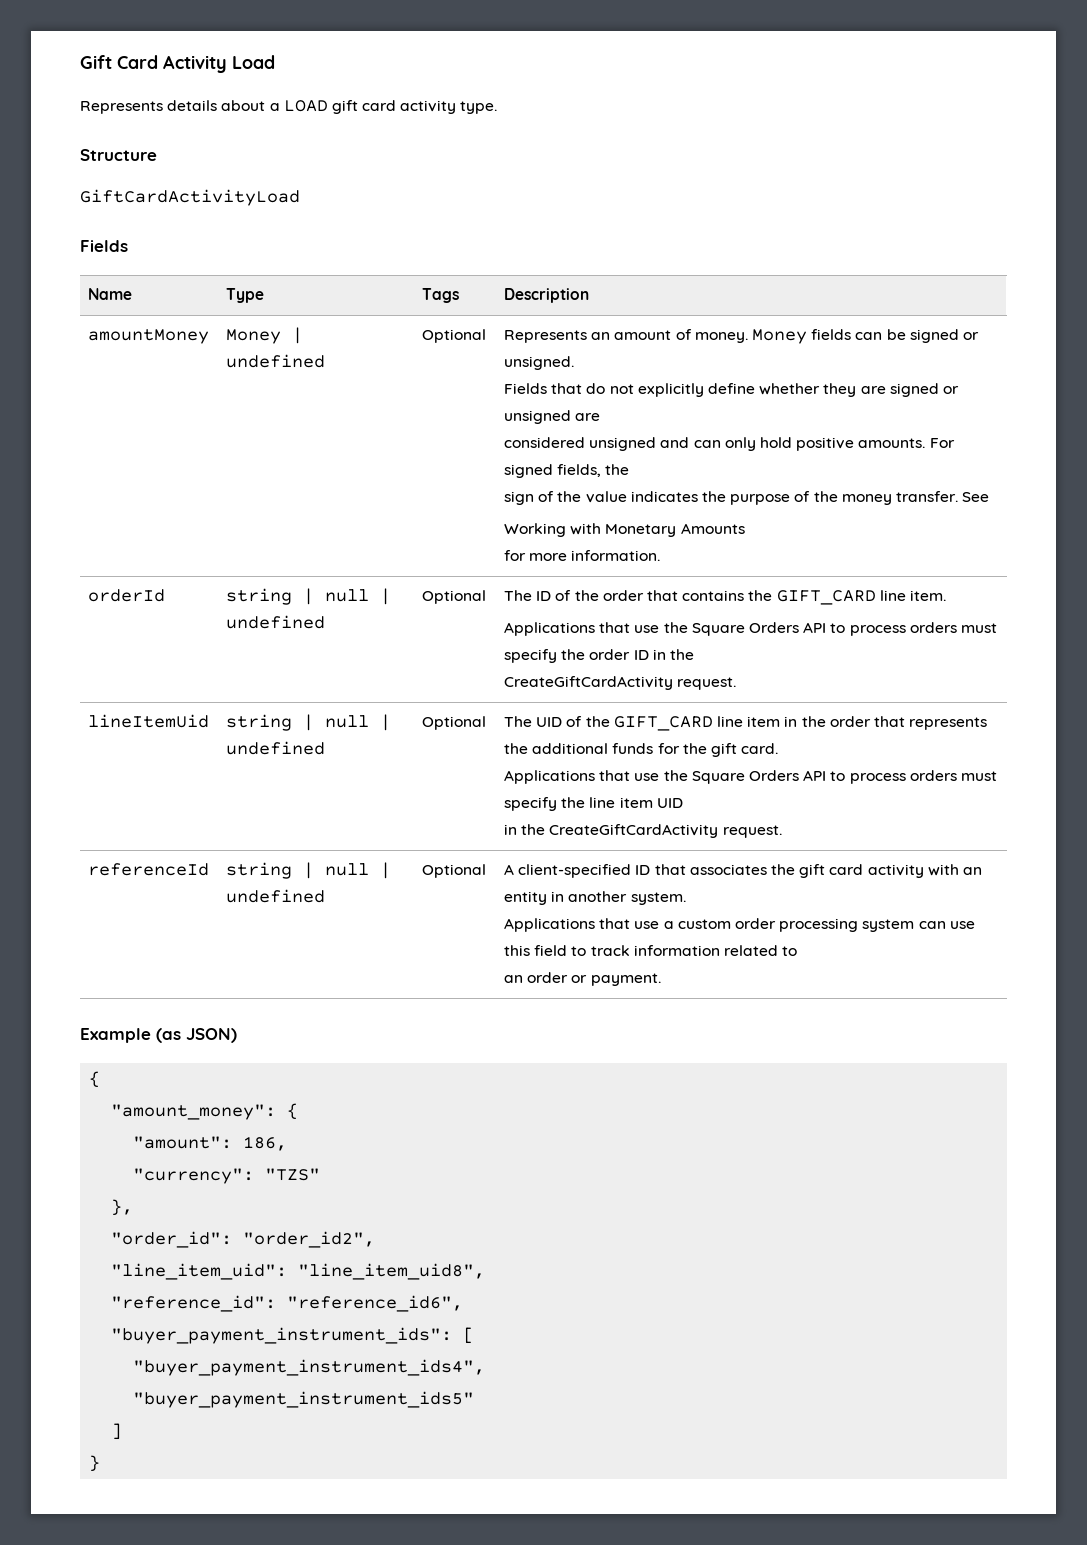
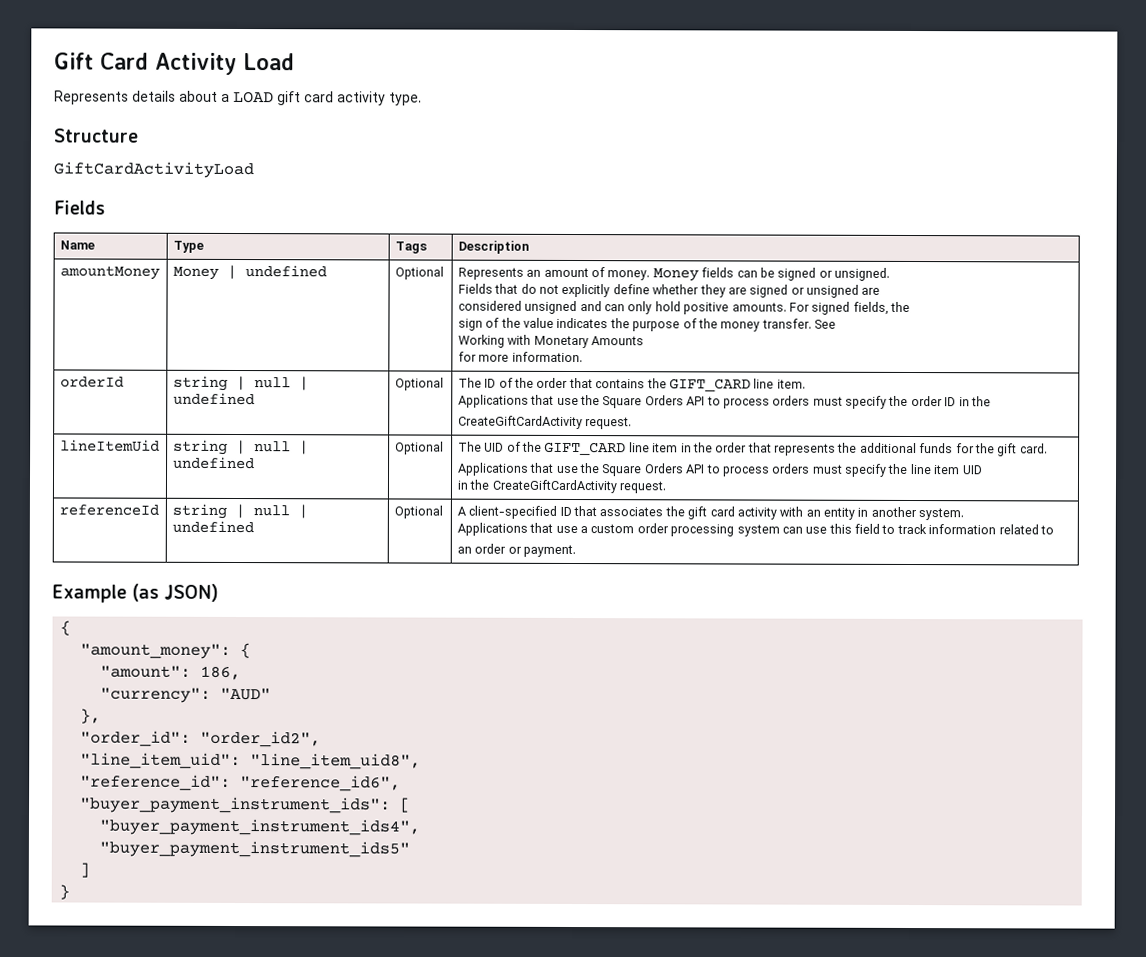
[265,1168,321,1181] "TZS" -> [220,687,272,701] "AUD"

